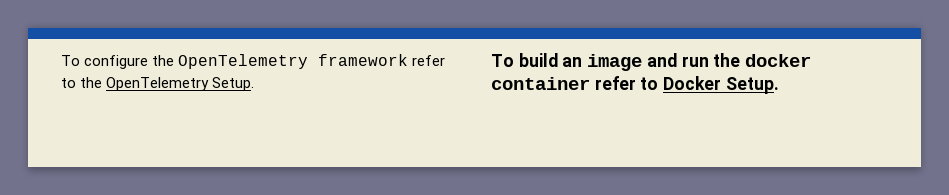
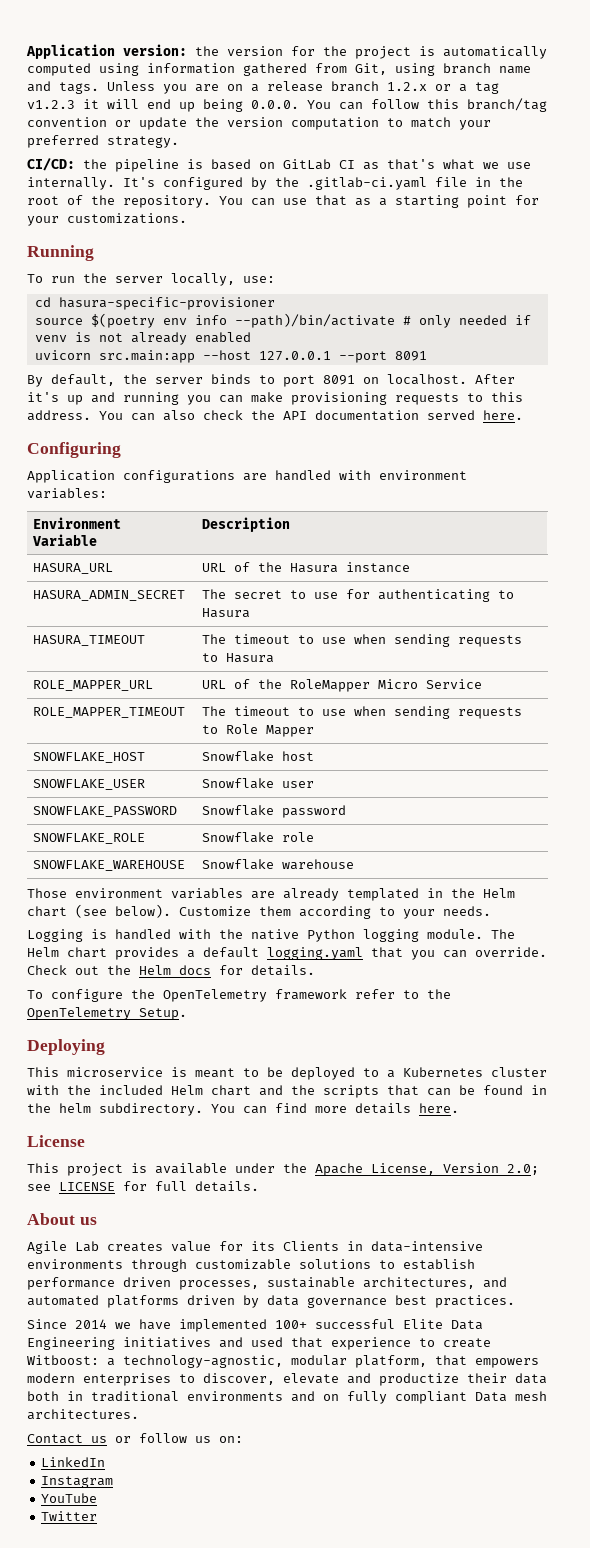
(61, 60) none -> [26,44,547,59] [27,63,531,76] [27,81,499,94] [27,98,547,112] [27,117,491,130] [27,135,179,148] [27,158,531,172] [27,177,523,190] [27,195,539,208] [27,213,187,226] [27,245,94,261] [27,273,275,286] [34,297,275,310] [34,313,531,328] [34,332,251,345] [34,350,427,363] [27,374,515,387] [27,392,523,405] [27,410,523,421] [27,442,121,458] [27,470,467,483] [27,488,107,499] [33,517,122,529] [33,534,98,546] [202,517,291,532] [33,563,114,574] [202,562,411,573] [33,590,186,601] [202,589,515,602] [202,608,251,618] [33,635,146,646] [202,634,523,647] [202,653,275,663] [33,680,154,691] [202,679,483,692] [33,707,186,718] [202,706,523,719] [202,724,315,737] [33,752,146,763] [202,751,315,762] [33,779,146,790] [202,778,315,789] [33,806,178,817] [202,805,347,818] [33,833,146,844] [202,832,315,843] [33,860,186,871] [202,859,355,870] [27,888,515,901] [27,904,491,919] [27,929,515,942] [27,947,547,960] [27,965,315,976] Application version: the version for the project is automatically computed using information gathered from Git, using branch name and tags. Unless you are on a release branch 1.2.x or a tag v1.2.3 it will end up being 0.0.0. You can follow this branch/tag convention or update the version computation to match your preferred strategy. // CI/CD: the pipeline is based on GitLab CI as that's what we use internally. It's configured by the .gitlab-ci.yaml file in the root of the repository. You can use that as a starting point for your customizations. // Running // To run the server locally, use: // cd hasura-specific-provisioner // source $(poetry env info --path)/bin/activate # only needed if venv is not already enabled // uvicorn src.main:app --host 127.0.0.1 --port 8091 // By default, the server binds to port 8091 on localhost. After it's up and running you can make provisioning requests to this address. You can also check the API documentation served here. // Configuring // Application configurations are handled with environment variables: // Environment Variable | Description // HASURA_URL | URL of the Hasura instance // HASURA_ADMIN_SECRET | The secret to use for authenticating to Hasura // HASURA_TIMEOUT | The timeout to use when sending requests to Hasura // ROLE_MAPPER_URL | URL of the RoleMapper Micro Service // ROLE_MAPPER_TIMEOUT | The timeout to use when sending requests to Role Mapper // SNOWFLAKE_HOST | Snowflake host // SNOWFLAKE_USER | Snowflake user // SNOWFLAKE_PASSWORD | Snowflake password // SNOWFLAKE_ROLE | Snowflake role // SNOWFLAKE_WAREHOUSE | Snowflake warehouse // Those environment variables are already templated in the Helm chart (see below). Customize them according to your needs. // Logging is handled with the native Python logging module. The Helm chart provides a default logging.yaml that you can override. Check out the Helm docs for details. //
[491,53,812,71] [491,76,779,94] To build an image and run the docker container refer to Docker Setup. -> [27,1039,105,1055] [27,1067,547,1080] [27,1085,547,1098] [27,1103,459,1116] [27,1135,85,1147] [27,1163,539,1176] [27,1181,259,1192] [27,1213,97,1225] [27,1241,483,1254] [27,1259,475,1272] [27,1277,507,1290] [27,1295,515,1308] [27,1319,483,1332] [27,1337,491,1350] [27,1355,539,1368] [27,1373,547,1386] [27,1391,547,1404] [27,1409,139,1420] [27,1433,243,1444] [41,1457,106,1467] [41,1476,114,1488] [41,1493,98,1503] [41,1511,98,1521] Deploying // This microservice is meant to be deployed to a Kubernetes cluster with the included Helm chart and the scripts that can be found in the helm subdirectory. You can find more details here. // License // This project is available under the Apache License, Version 2.0; see LICENSE for full details. // About us // Agile Lab creates value for its Clients in data-intensive environments through customizable solutions to establish performance driven processes, sustainable architectures, and automated platforms driven by data governance best practices. // Since 2014 we have implemented 100+ successful Elite Data Engineering initiatives and used that experience to create Witboost: a technology-agnostic, modular platform, that empowers modern enterprises to discover, elevate and productize their data both in traditional environments and on fully compliant Data mesh architectures. // Contact us or follow us on: // LinkedIn // Instagram // YouTube // Twitter

